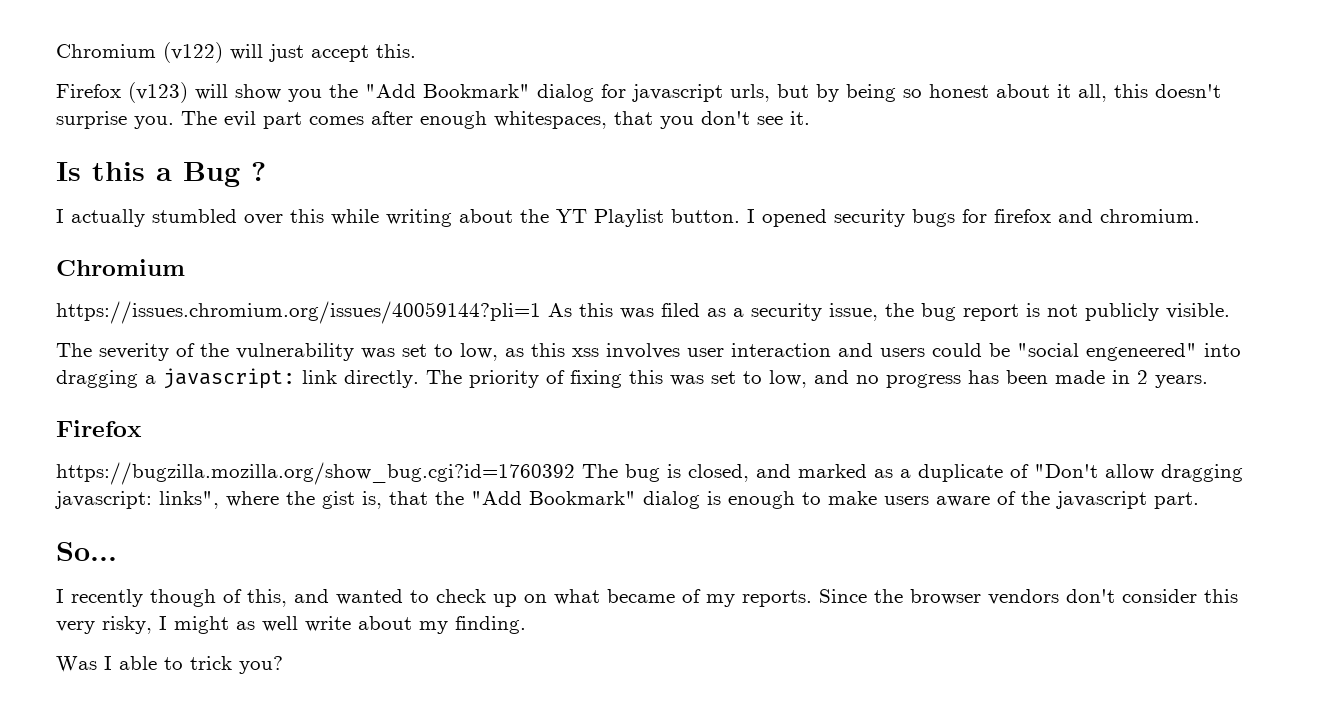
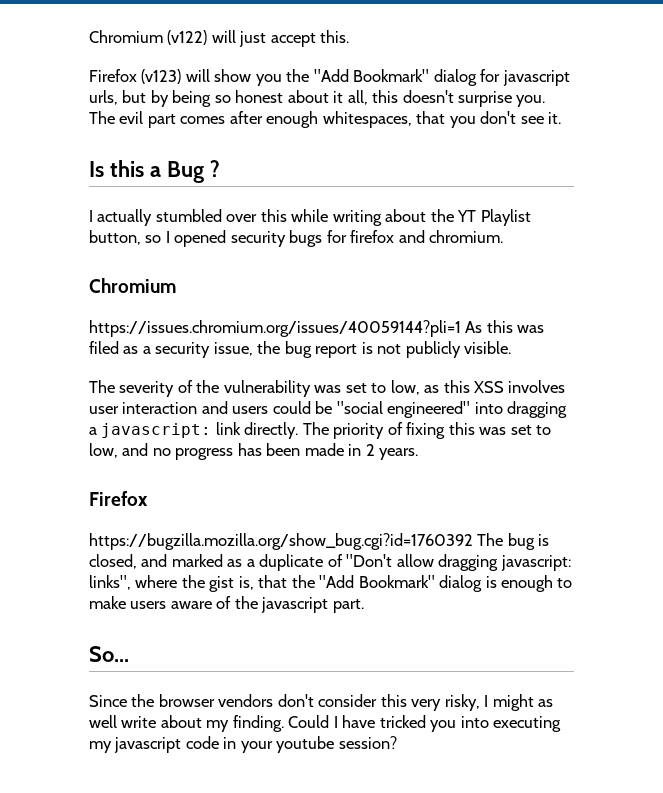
[671,209,740,223] button. -> [89,230,162,245] button, so
[572,348,599,357] xss -> [474,381,505,393] XSS
[1086,343,1197,361] engeneered" -> [387,401,471,418] engineered"
[56,589,812,607] I recently though of this, and wanted to check up on what became of my reports. -> (129, 654) none
[56,656,283,674] // Was I able to trick you? -> [288,715,562,732] [89,736,397,753] Could I have tricked you into executing my javascript code in your youtube session?

